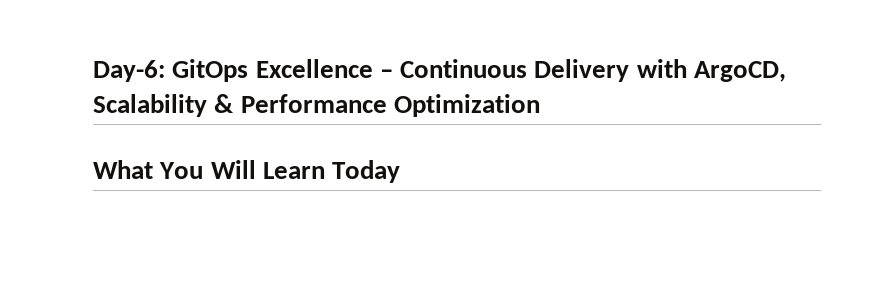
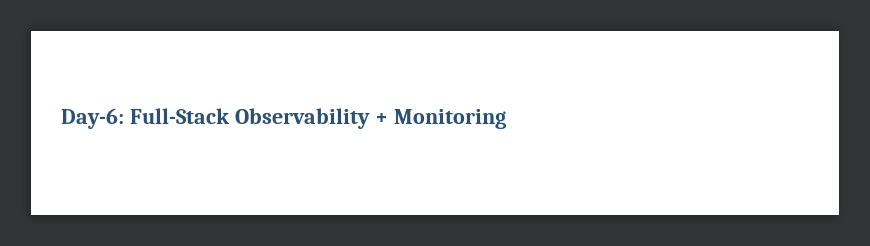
[172,59,787,82] [93,94,540,117] [93,160,401,183] GitOps Excellence – Continuous Delivery with ArgoCD, Scalability & Performance Optimization // What You Will Learn Today -> [129,108,506,129] Full-Stack Observability + Monitoring

